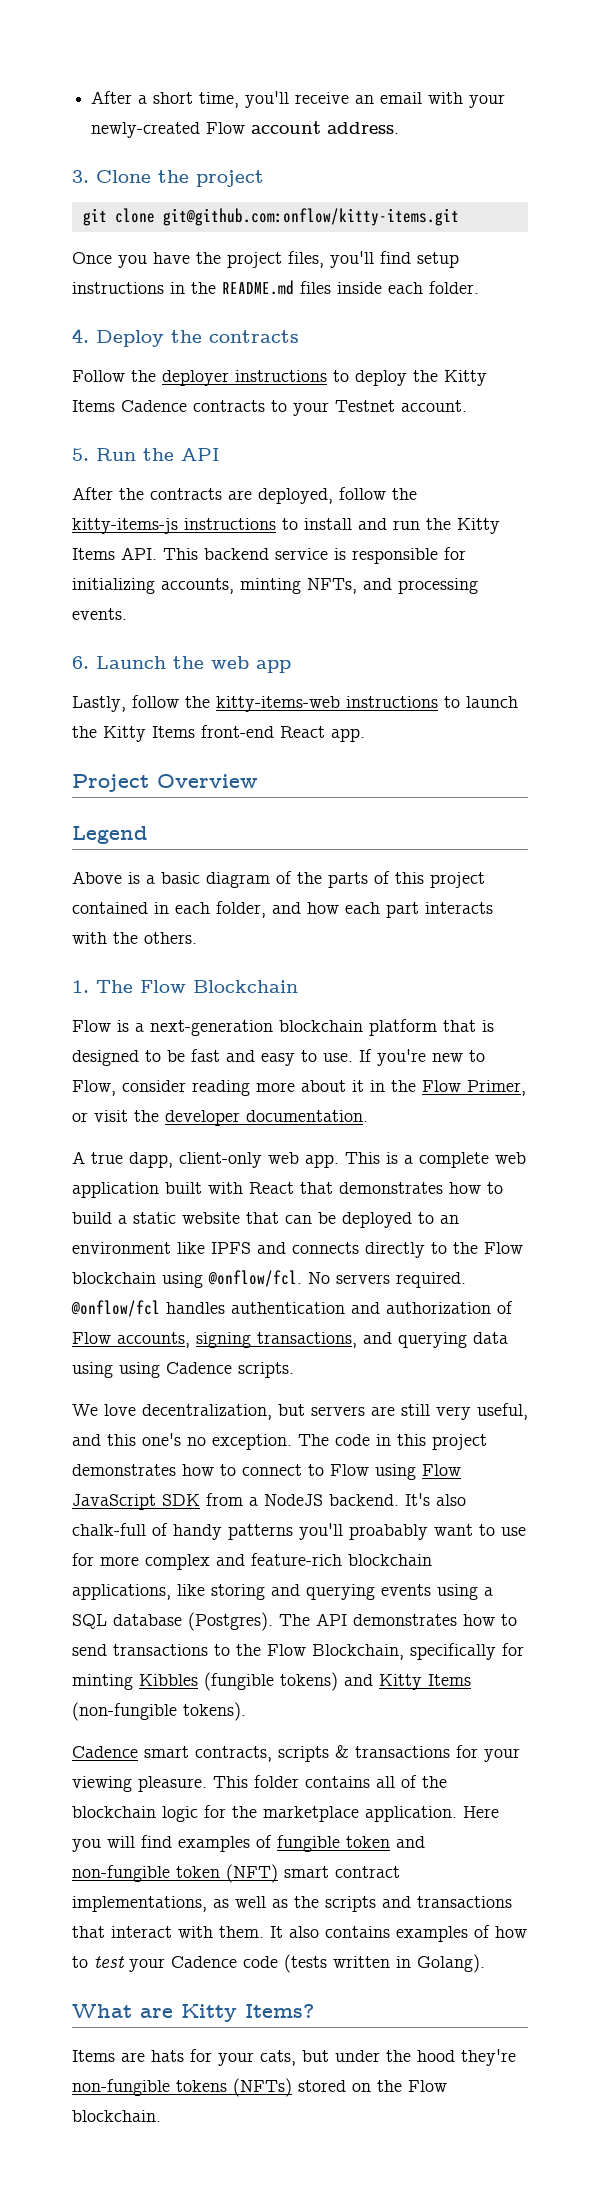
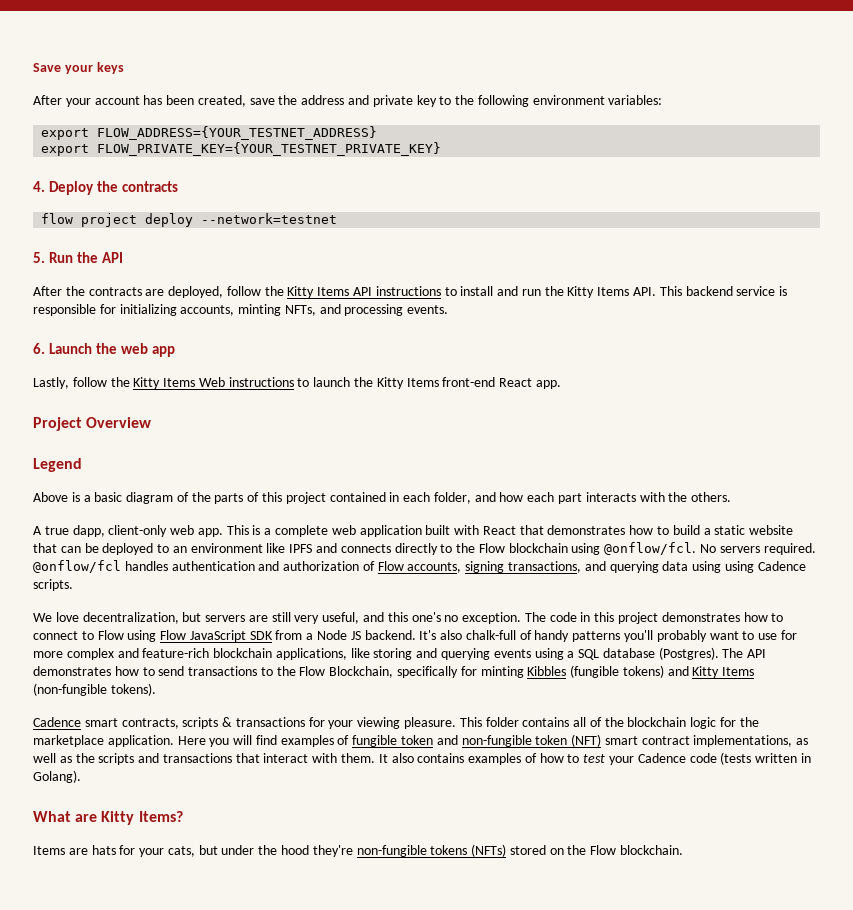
[91,91,506,108] [91,121,400,138] [72,170,264,187] [82,208,459,226] [72,251,459,268] [72,280,479,295] [72,328,299,347] [72,370,487,386] [72,400,467,416] After a short time, you'll receive an email with your newly-created Flow account address. // 3. Clone the project // git clone git@github.com:onflow/kitty-items.git // Once you have the project files, you'll find setup instructions in the README.md files inside each folder. // 4. Deploy the contracts // Follow the deployer instructions to deploy the Kitty Items Cadence contracts to your Testnet account. -> [33,62,124,74] [33,95,663,107] [41,126,378,140] [41,142,442,156] [33,181,178,195] [41,213,338,227] Save your keys // After your account has been created, save the address and private key to the following environment variables: // export FLOW_ADDRESS={YOUR_TESTNET_ADDRESS} // export FLOW_PRIVATE_KEY={YOUR_TESTNET_PRIVATE_KEY} // 4. Deploy the contracts // flow project deploy --network=testnet
[72,518,178,534] kitty-items-js -> [287,286,373,298] Kitty Items API
[216,696,340,712] kitty-items-web -> [133,377,225,389] Kitty Items Web
[72,980,298,993] [72,1019,494,1036] [72,1049,485,1066] [72,1080,526,1096] [72,1110,368,1126] // 1. The Flow Blockchain // Flow is a next-generation blockchain platform that is designed to be fast and easy to use. If you're new to Flow, consider reading more about it in the Flow Primer, or visit the developer documentation. -> (732, 497) none
[264,1494,323,1506] NodeJS -> [317,630,361,640] Node JS
[349,1524,428,1540] proabably -> [656,630,707,642] probably

